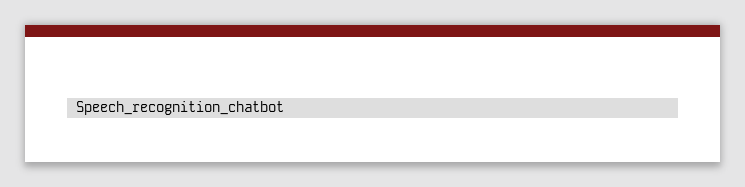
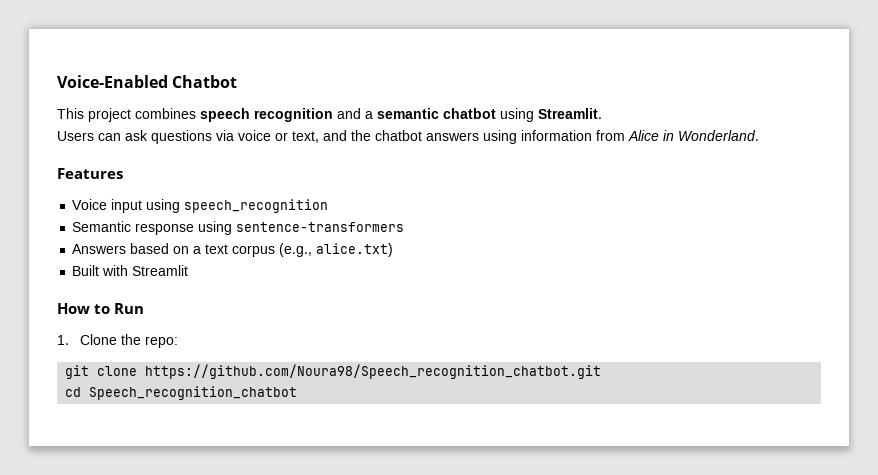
(76, 108) none -> [57,75,238,88] [57,108,602,122] [57,130,759,144] [57,168,123,179] [72,199,329,213] [72,221,405,235] [72,243,394,257] [72,265,189,276] [57,303,145,314] [57,334,179,348] [65,364,602,379] [65,387,82,397] Voice-Enabled Chatbot // This project combines speech recognition and a semantic chatbot using Streamlit. // Users can ask questions via voice or text, and the chatbot answers using information from Alice in Wonderland. // Features // Voice input using speech_recognition // Semantic response using sentence-transformers // Answers based on a text corpus (e.g., alice.txt) // Built with Streamlit // How to Run // 1. Clone the repo: // git clone https://github.com/Noura98/Speech_recognition_chatbot.git // cd

